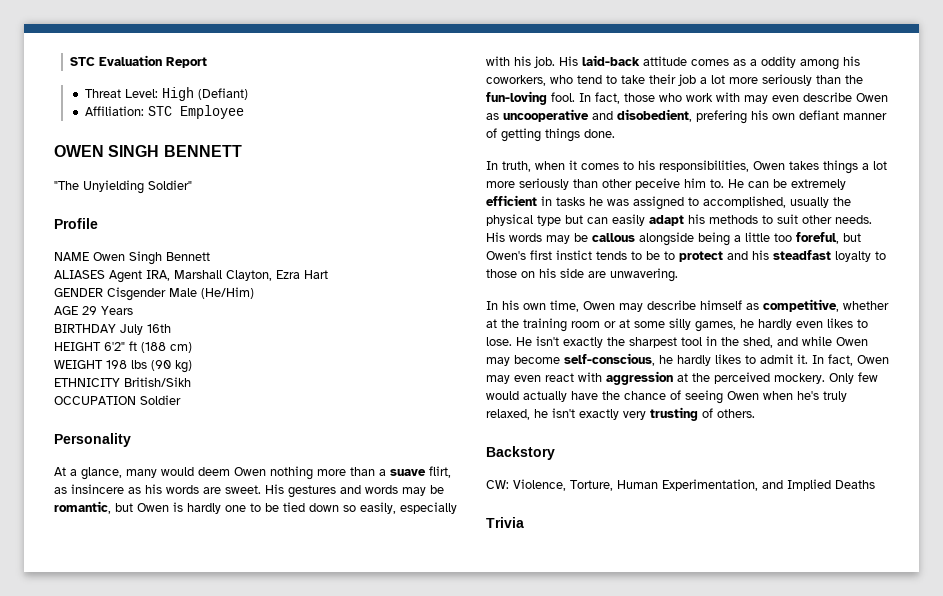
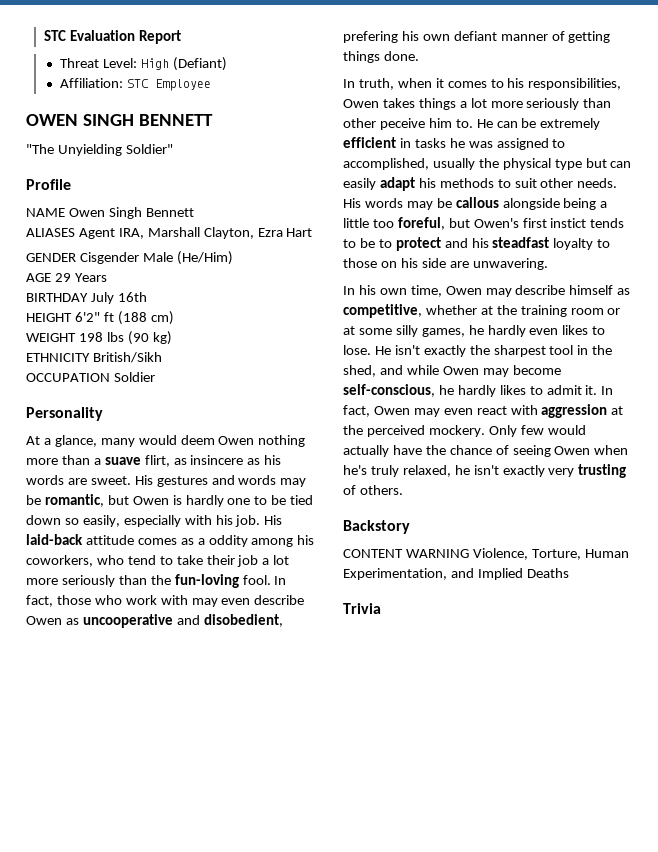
[486,480,509,489] CW: -> [343,549,469,558] CONTENT WARNING

